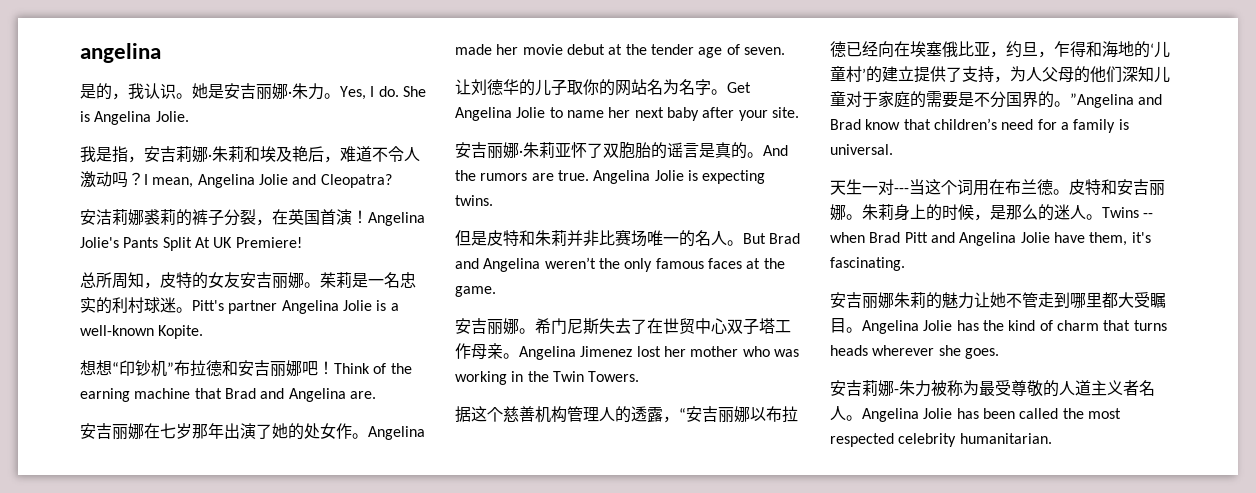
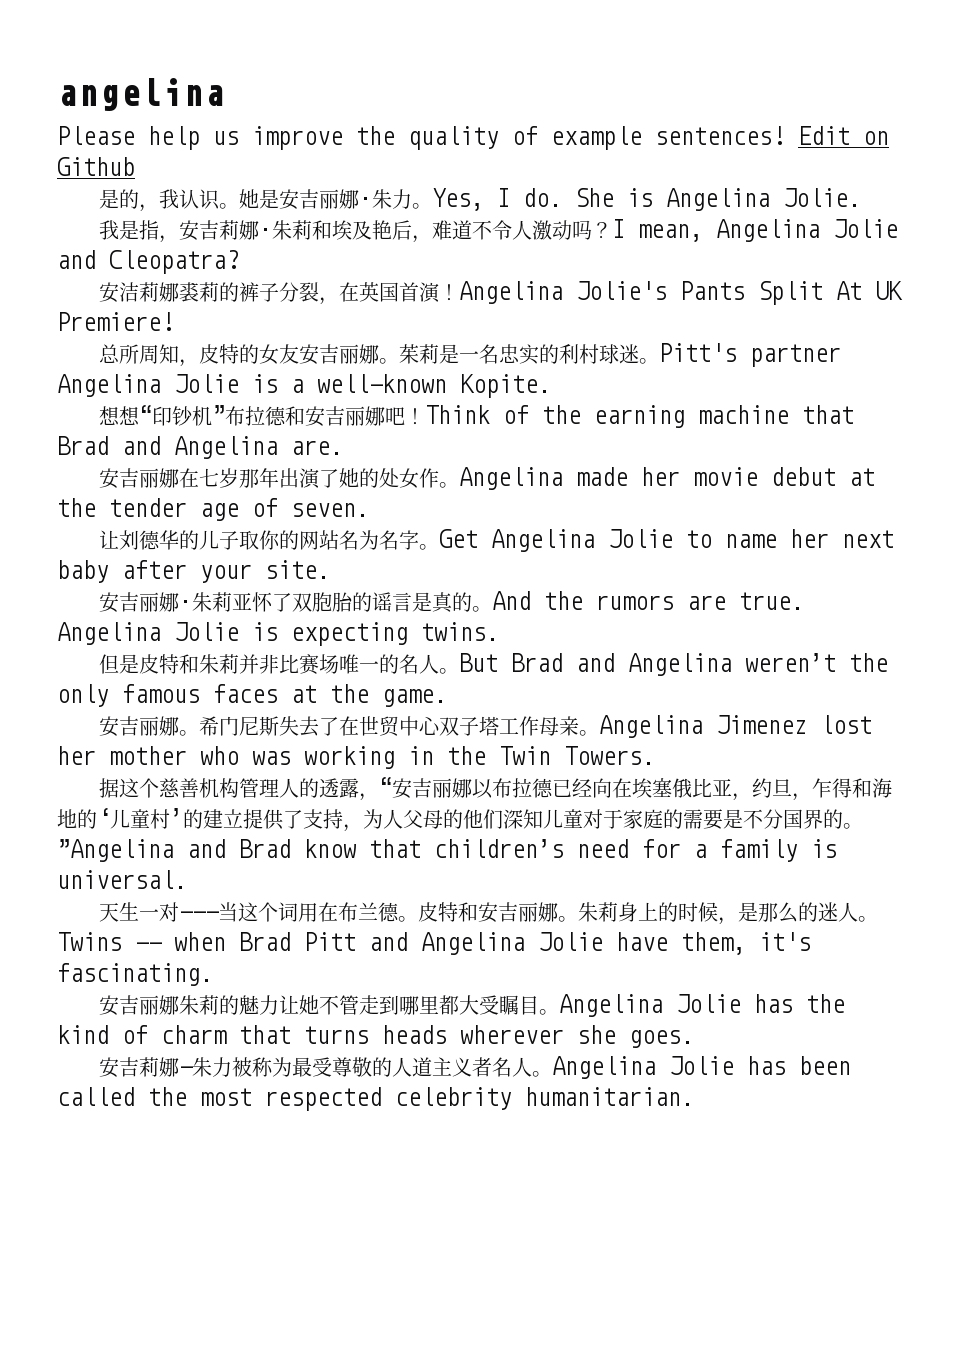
(161, 53) none -> [57,126,889,150] [57,157,135,176] // Please help us improve the quality of example sentences! Edit on Github

